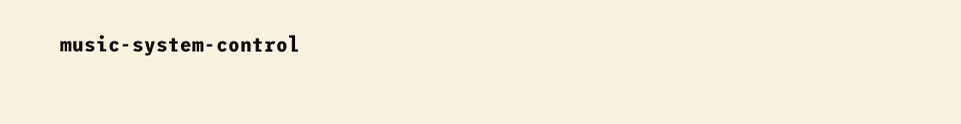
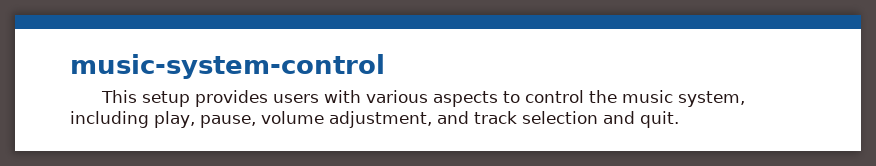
(301, 45) none -> [100,90,745,107] [70,111,679,128] // This setup provides users with various aspects to control the music system, including play, pause, volume adjustment, and track selection and quit.

